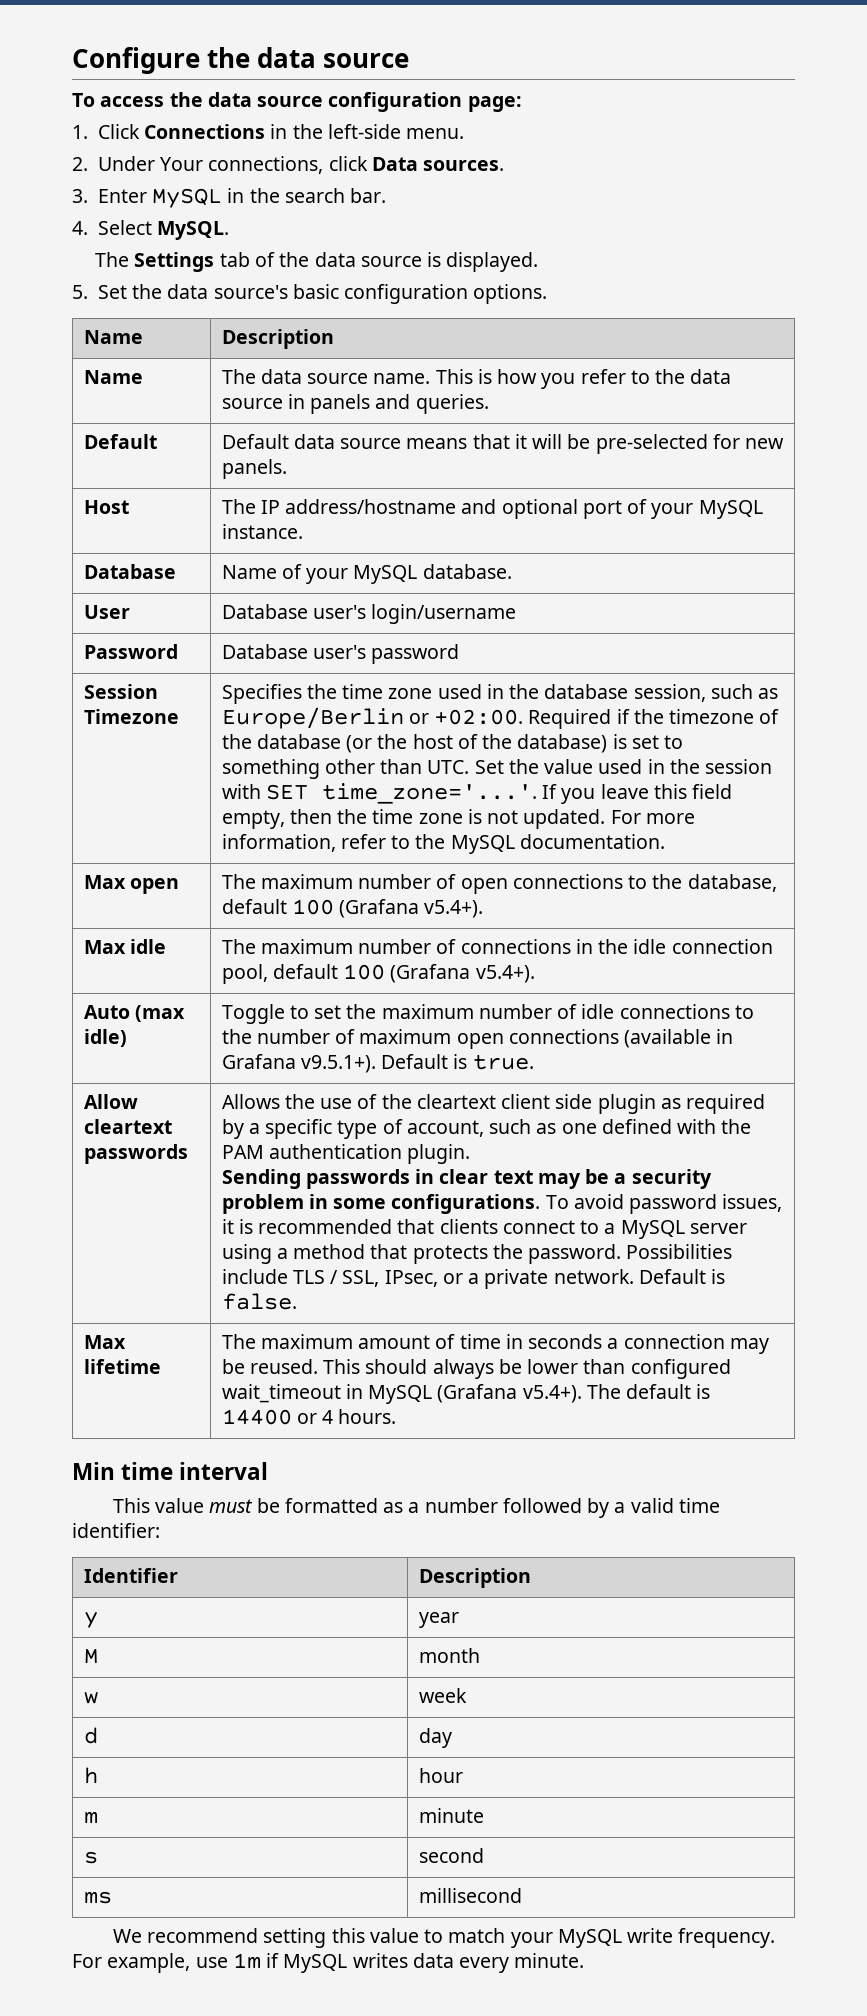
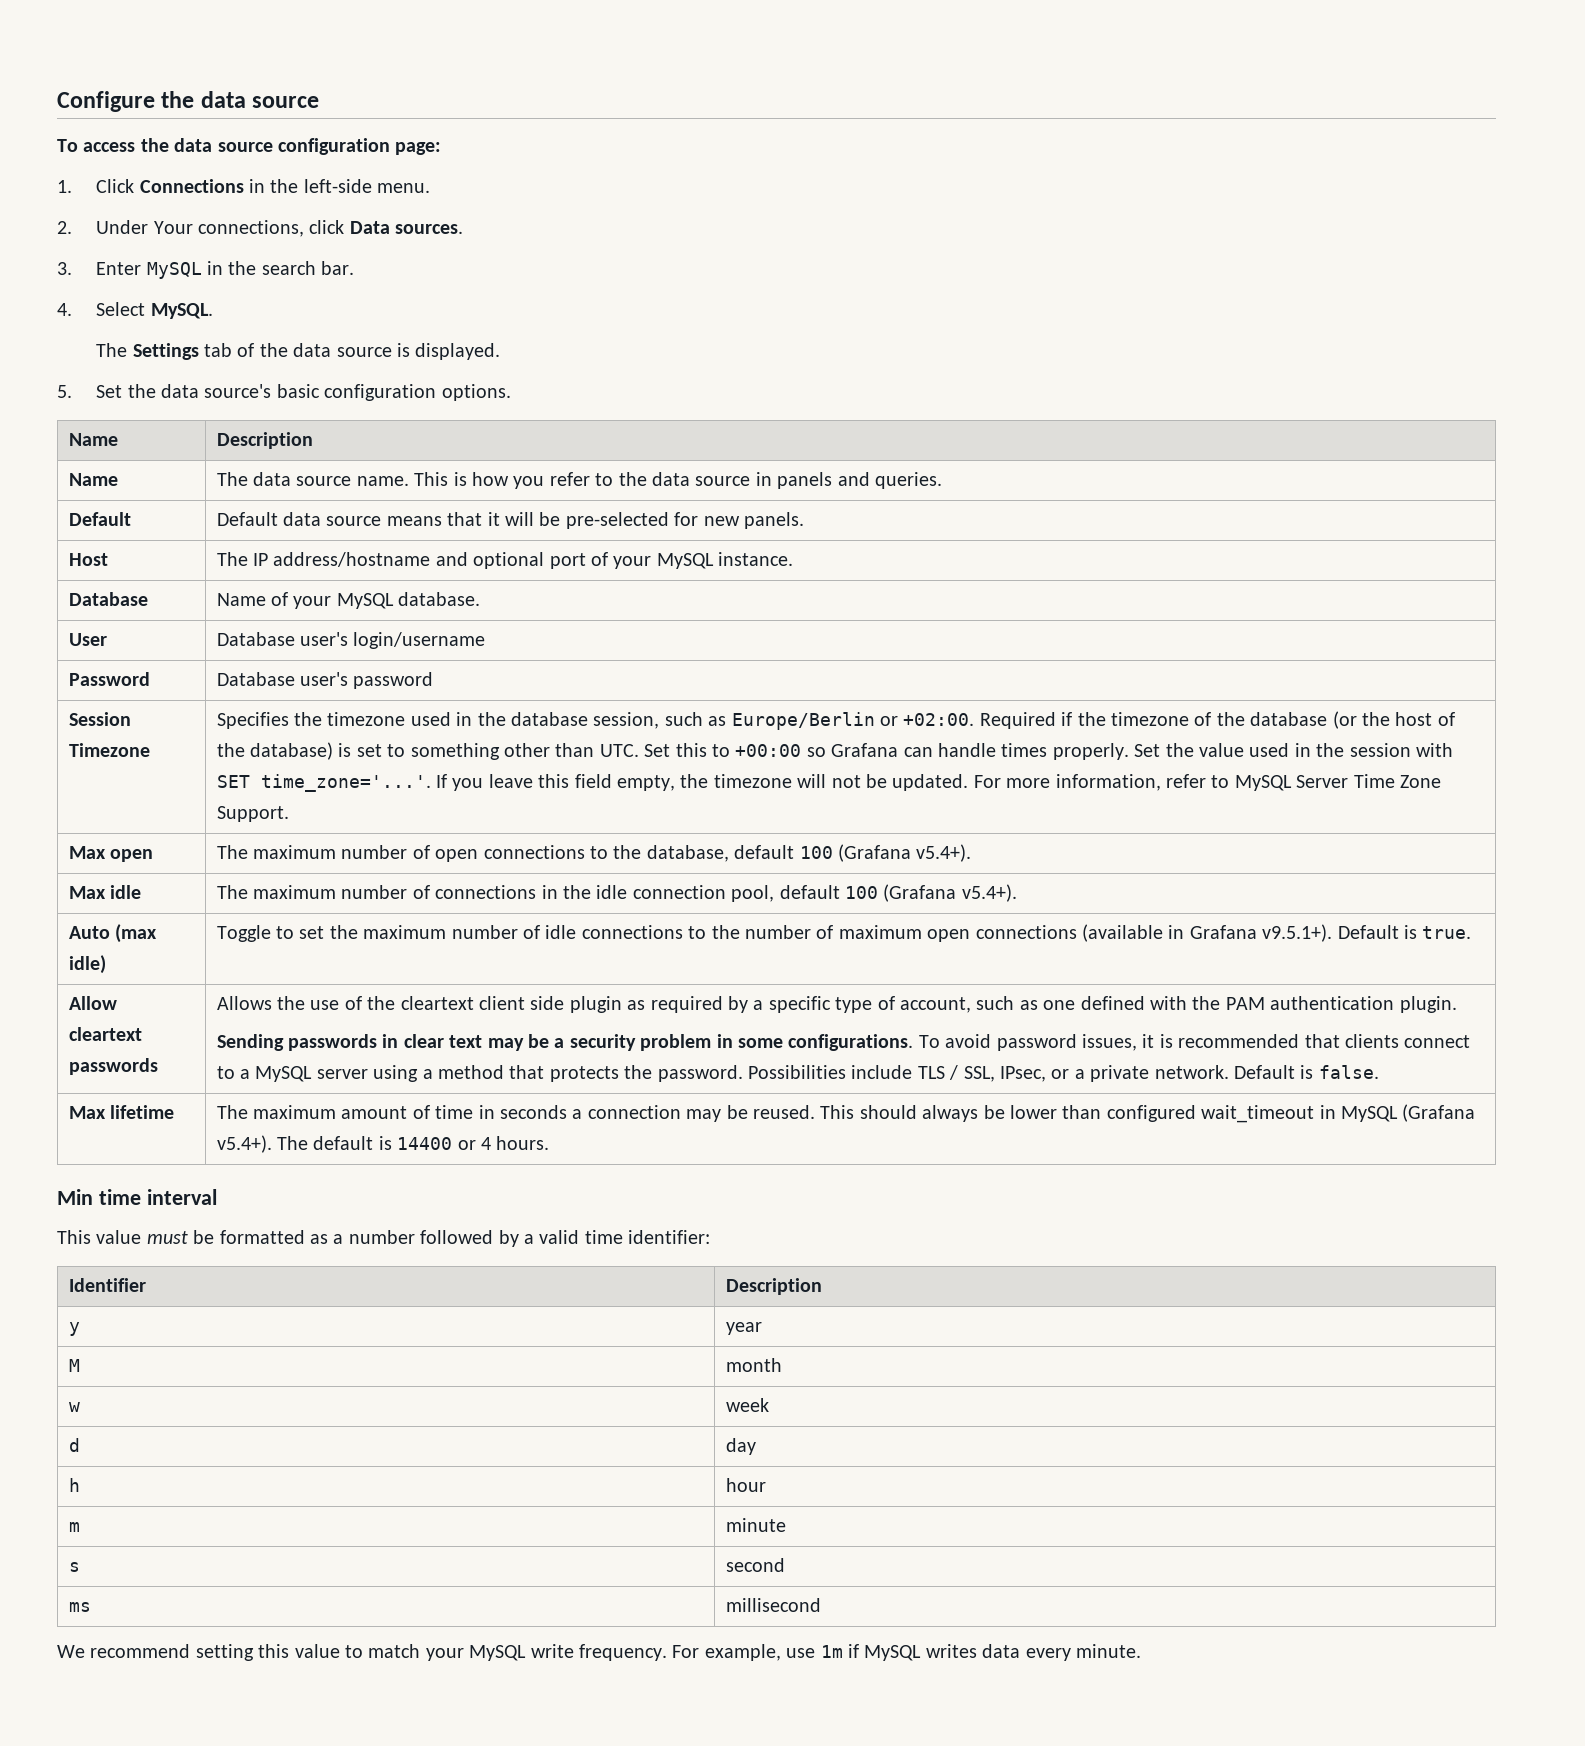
[342,684,433,699] time zone -> [327,712,406,726] timezone
(504, 767) none -> [675,743,1161,760] this to +00:00 so Grafana can handle times properly. Set
[289,809,519,824] then the time zone is not -> [680,774,888,788] the timezone will not be
[415,834,665,854] the MySQL documentation. -> [1234,774,1442,791] [216,806,289,822] MySQL Server Time Zone Support.

